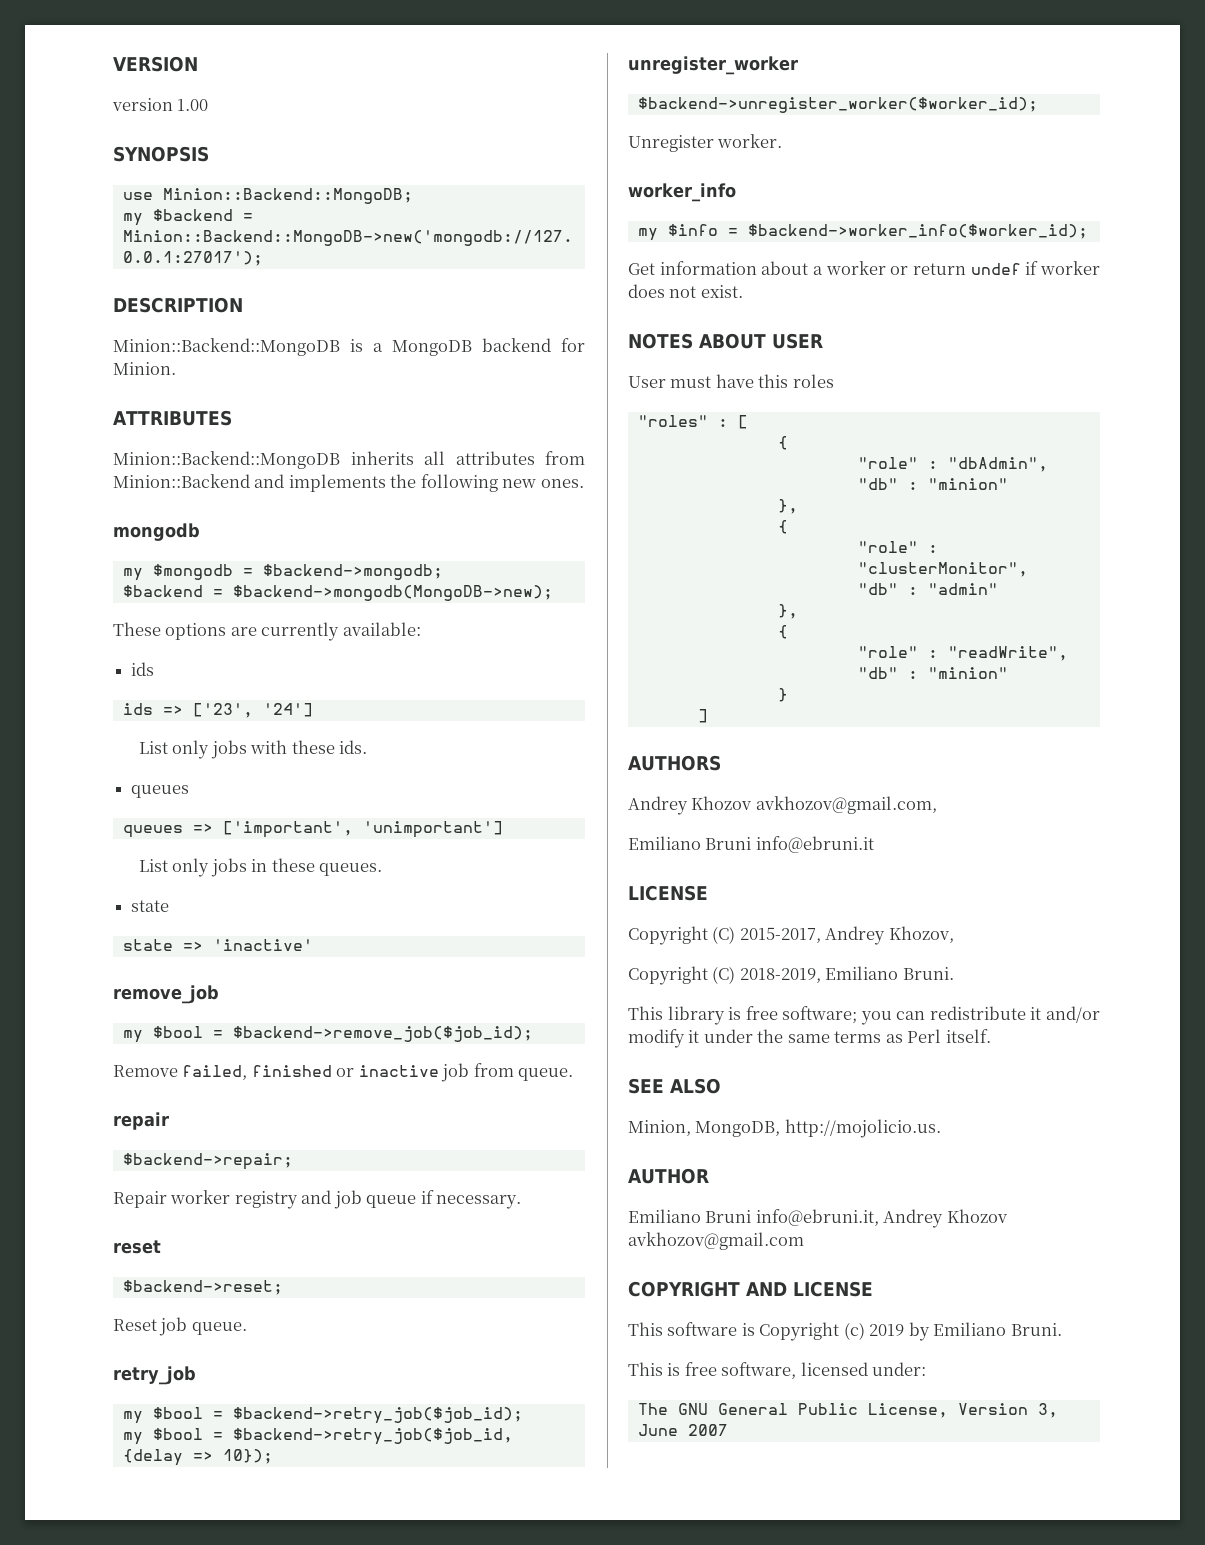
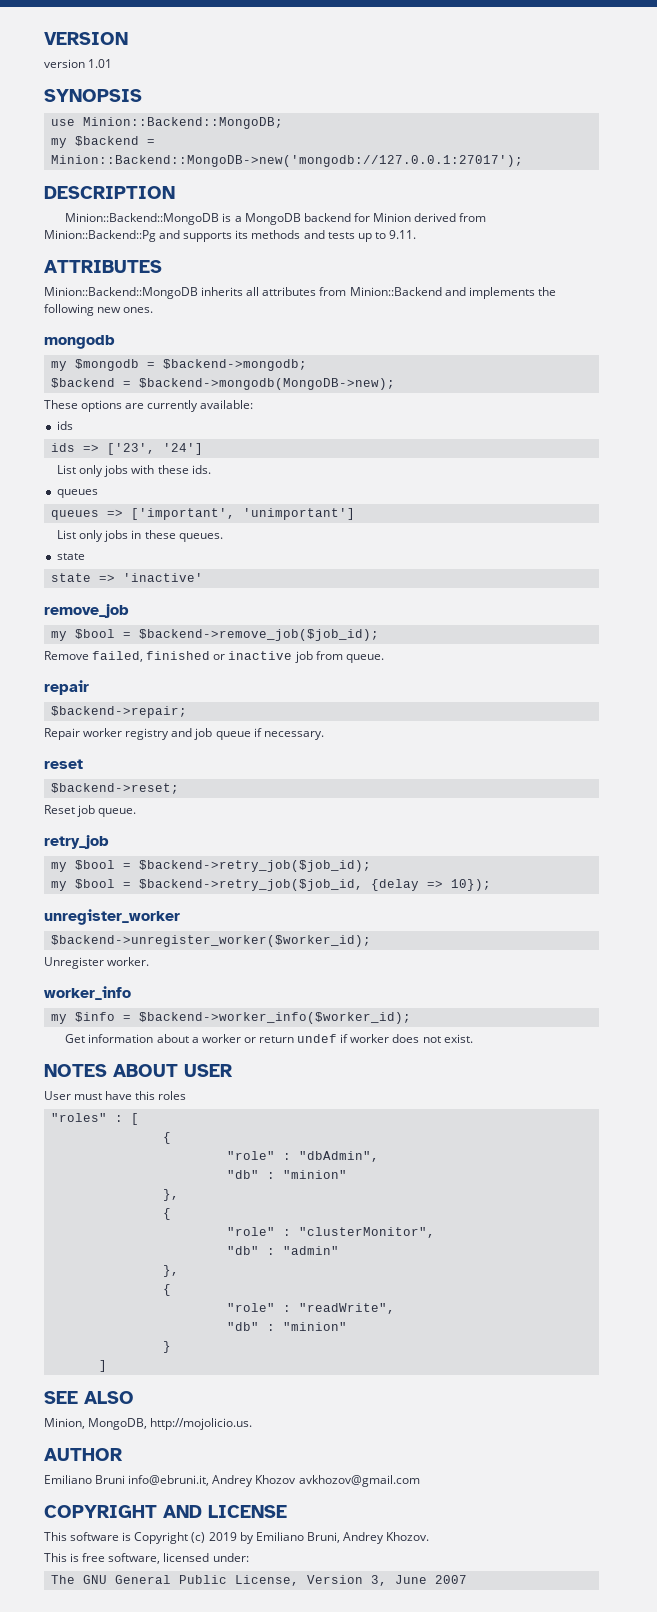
[177,99,209,111] 1.00 -> [88,59,113,68] 1.01
[113,362,176,375] Minion. -> [372,213,487,222] [44,230,416,242] Minion derived from Minion::Backend::Pg and supports its methods and tests up to 9.11.
[628,755,721,771] [628,796,937,815] [628,836,874,853] [628,885,708,901] [628,926,954,945] [628,966,954,985] [628,1006,1100,1025] [628,1029,991,1048] // AUTHORS // Andrey Khozov avkhozov@gmail.com, // Emiliano Bruni info@ebruni.it // LICENSE // Copyright (C) 2015-2017, Andrey Khozov, // Copyright (C) 2018-2019, Emiliano Bruni. // This library is free software; you can redistribute it and/or modify it under the same terms as Perl itself. -> (107, 1366) none
[1010,1323,1062,1336] Bruni. -> [306,1532,430,1544] Bruni, Andrey Khozov.

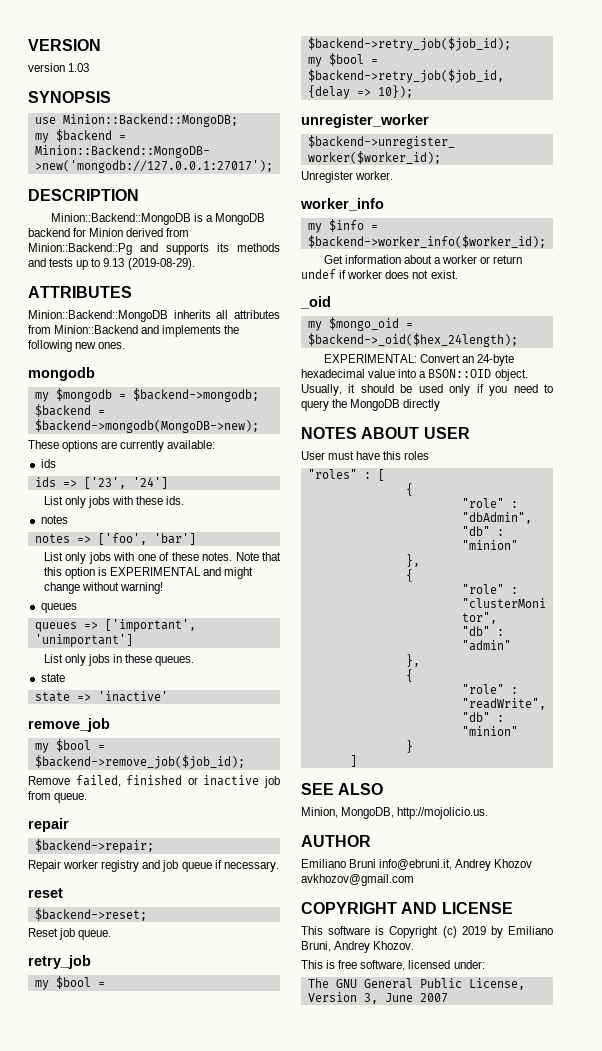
[88,59,113,68] 1.01 -> [68,63,90,72] 1.03
[388,230,416,239] 9.11. -> [103,258,195,270] 9.13 (2019-08-29).
(211, 469) none -> [40,515,68,524] [34,533,196,545] [43,552,281,564] [43,567,254,579] [43,582,163,594] // notes // notes => ['foo', 'bar'] // List only jobs with one of these notes. Note that this option is EXPERIMENTAL and might change without warning!
(473, 1038) none -> [300,296,331,309] [307,317,413,331] [307,333,518,347] [323,354,515,366] [301,369,528,381] [301,384,553,396] [301,399,441,411] // _oid // my $mongo_oid = $backend->_oid($hex_24length); // EXPERIMENTAL: Convert an 24-byte hexadecimal value into a BSON::OID object. Usually, it should be used only if you need to query the MongoDB directly

